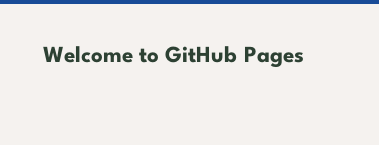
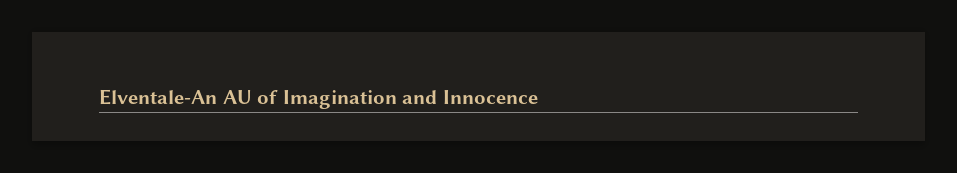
[43,46,304,68] Welcome to GitHub Pages -> [99,89,538,109] Elventale-An AU of Imagination and Innocence

